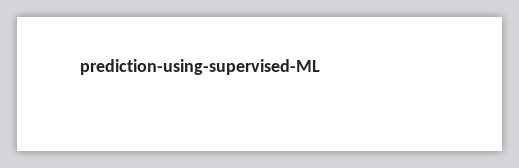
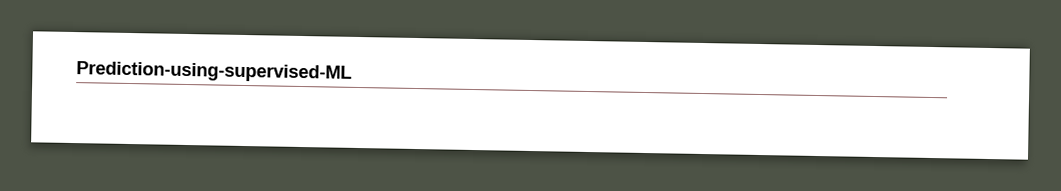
[80,59,320,75] prediction-using-supervised-ML -> [76,61,352,83] Prediction-using-supervised-ML

